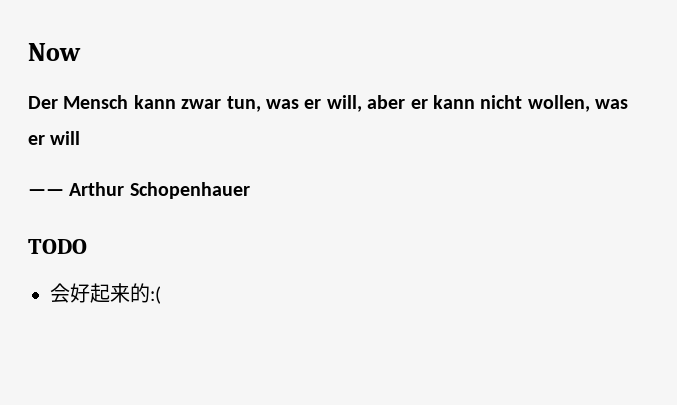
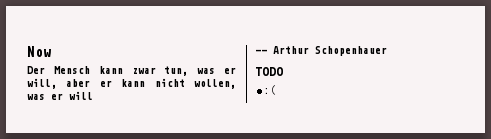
[50,283,150,303] 会好起来的 -> (283, 71) none

